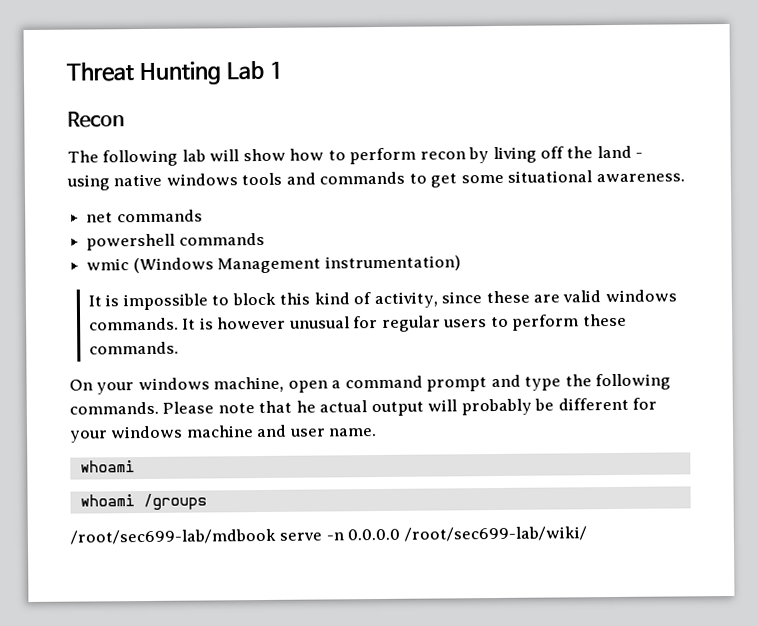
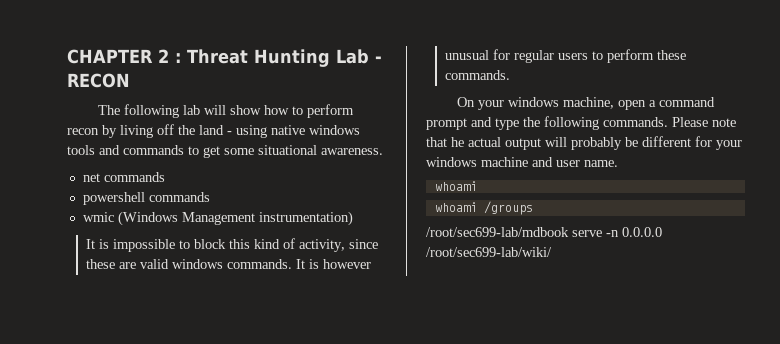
(66, 72) none -> [67,49,181,64] CHAPTER 2 :
[268,61,283,79] [67,111,125,128] 1 // Recon -> [375,56,382,63] [67,73,130,88] - RECON

